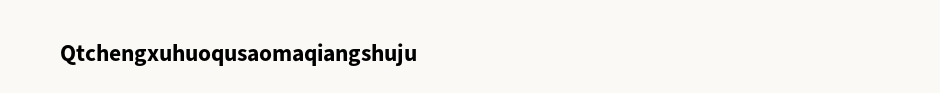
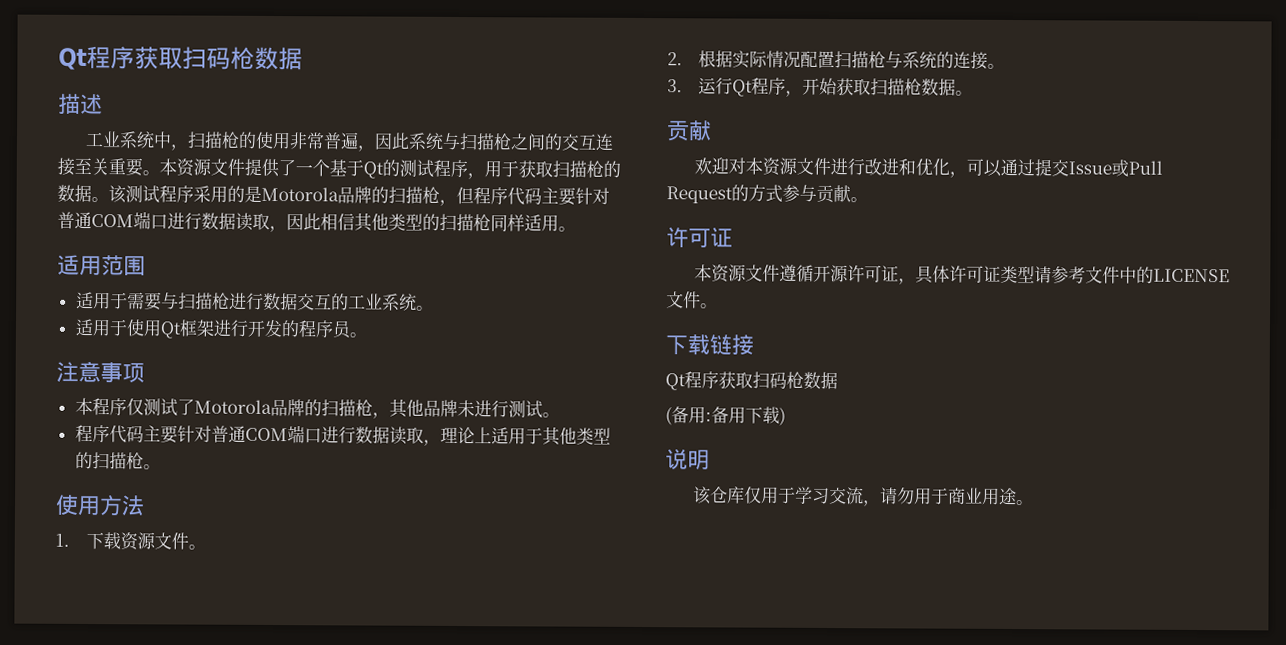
[60,43,417,66] Qtchengxuhuoqusaomaqiangshuju -> [58,45,303,71] [58,93,103,115] [84,131,614,152] [57,157,621,180] [57,184,610,206] [57,211,576,233] [57,254,146,276] [75,291,434,311] [74,318,367,339] [56,360,145,384] [74,397,560,419] [74,424,611,446] [74,451,161,470] [55,494,145,516] [55,531,206,551] [667,50,1005,70] [667,77,973,97] [666,120,712,142] [693,157,1163,178] [666,184,868,204] [666,227,733,248] [693,264,1230,285] [666,291,718,309] [665,334,754,356] [665,371,838,391] [665,406,786,426] [665,449,710,471] [692,486,1034,507] Qt程序获取扫码枪数据 // 描述 // 工业系统中，扫描枪的使用非常普遍，因此系统与扫描枪之间的交互连接至关重要。本资源文件提供了一个基于Qt的测试程序，用于获取扫描枪的数据。该测试程序采用的是Motorola品牌的扫描枪，但程序代码主要针对普通COM端口进行数据读取，因此相信其他类型的扫描枪同样适用。 // 适用范围 // 适用于需要与扫描枪进行数据交互的工业系统。 // 适用于使用Qt框架进行开发的程序员。 // 注意事项 // 本程序仅测试了Motorola品牌的扫描枪，其他品牌未进行测试。 // 程序代码主要针对普通COM端口进行数据读取，理论上适用于其他类型的扫描枪。 // 使用方法 // 1.下载资源文件。 // 2.根据实际情况配置扫描枪与系统的连接。 // 3.运行Qt程序，开始获取扫描枪数据。 // 贡献 // 欢迎对本资源文件进行改进和优化，可以通过提交Issue或Pull Request的方式参与贡献。 // 许可证 // 本资源文件遵循开源许可证，具体许可证类型请参考文件中的LICENSE文件。 // 下载链接 // Qt程序获取扫码枪数据 // (备用:备用下载) // 说明 // 该仓库仅用于学习交流，请勿用于商业用途。

